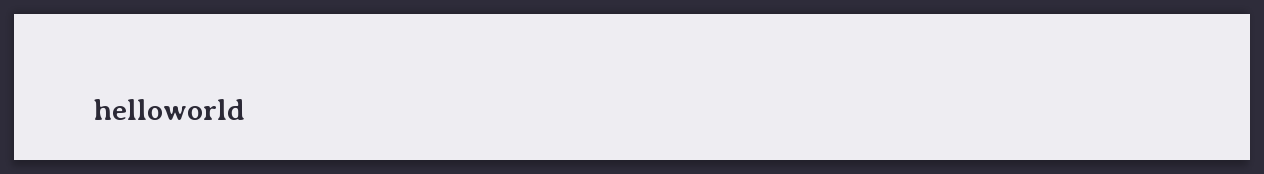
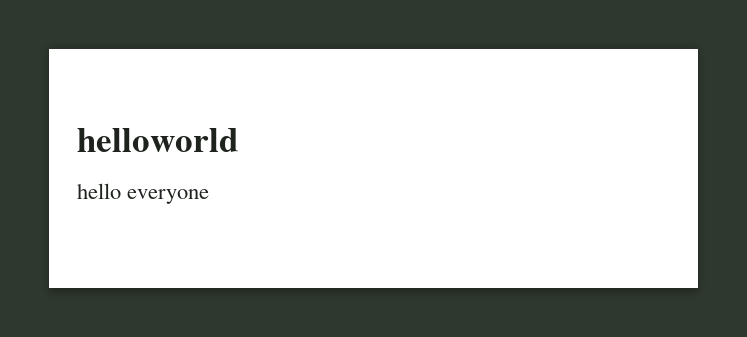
(245, 109) none -> [77,183,210,204] // hello everyone

